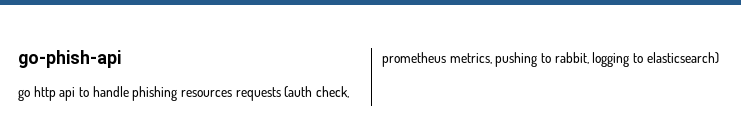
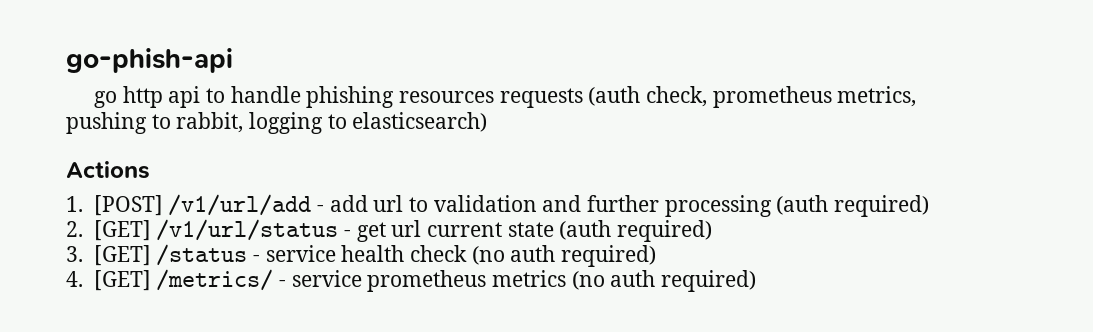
(719, 58) none -> [66,161,150,179] [66,194,929,217] [66,219,712,242] [66,244,656,267] [66,269,756,292] // Actions // 1. [POST] /v1/url/add - add url to validation and further processing (auth required) // 2. [GET] /v1/url/status - get url current state (auth required) // 3. [GET] /status - service health check (no auth required) // 4. [GET] /metrics/ - service prometheus metrics (no auth required)

